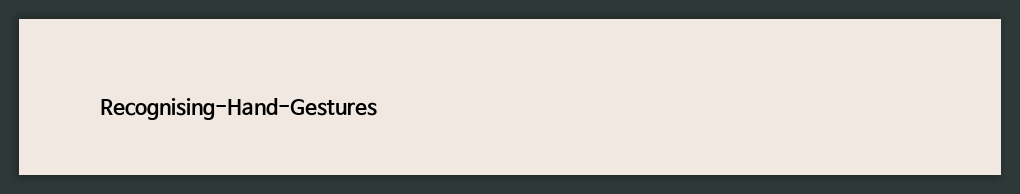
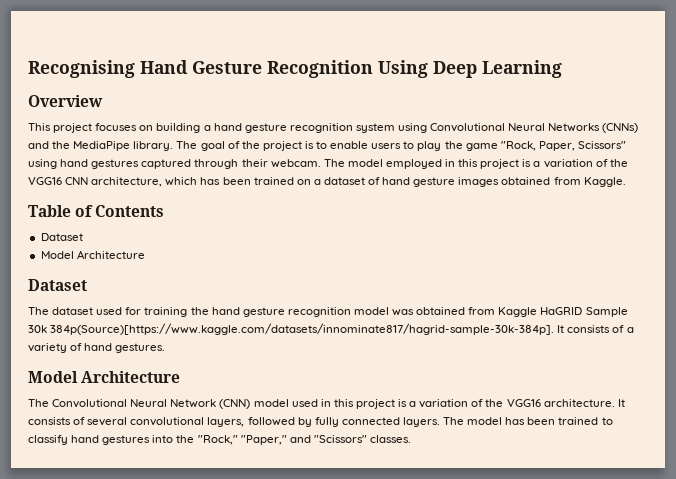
[100,98,377,120] Recognising-Hand-Gestures -> [28,60,562,78] [28,95,103,107] [28,123,639,133] [28,141,626,151] [28,159,628,169] [28,177,626,187] [28,205,165,217] [40,233,83,241] [40,250,145,259] [28,279,87,291] [28,307,628,317] [28,323,634,335] [28,343,166,353] [28,371,181,383] [28,399,625,409] [28,417,613,427] [28,435,411,445] Recognising Hand Gesture Recognition Using Deep Learning // Overview // This project focuses on building a hand gesture recognition system using Convolutional Neural Networks (CNNs) and the MediaPipe library. The goal of the project is to enable users to play the game "Rock, Paper, Scissors" using hand gestures captured through their webcam. The model employed in this project is a variation of the VGG16 CNN architecture, which has been trained on a dataset of hand gesture images obtained from Kaggle. // Table of Contents // Dataset // Model Architecture // Dataset // The dataset used for training the hand gesture recognition model was obtained from Kaggle HaGRID Sample 30k 384p(Source)[https://www.kaggle.com/datasets/innominate817/hagrid-sample-30k-384p]. It consists of a variety of hand gestures. // Model Architecture // The Convolutional Neural Network (CNN) model used in this project is a variation of the VGG16 architecture. It consists of several convolutional layers, followed by fully connected layers. The model has been trained to classify hand gestures into the "Rock," "Paper," and "Scissors" classes.

